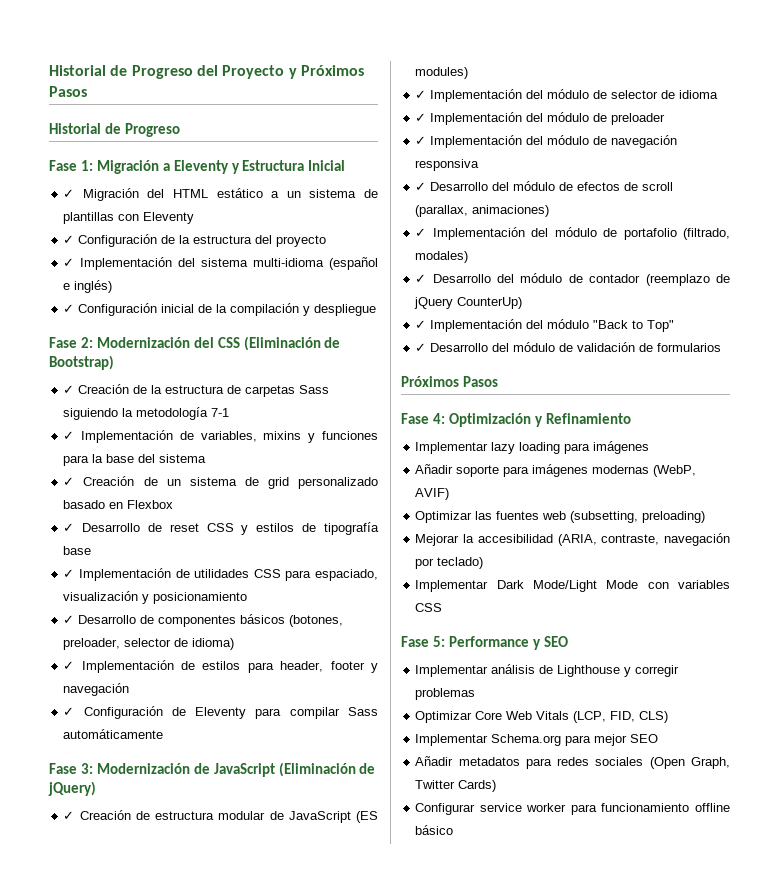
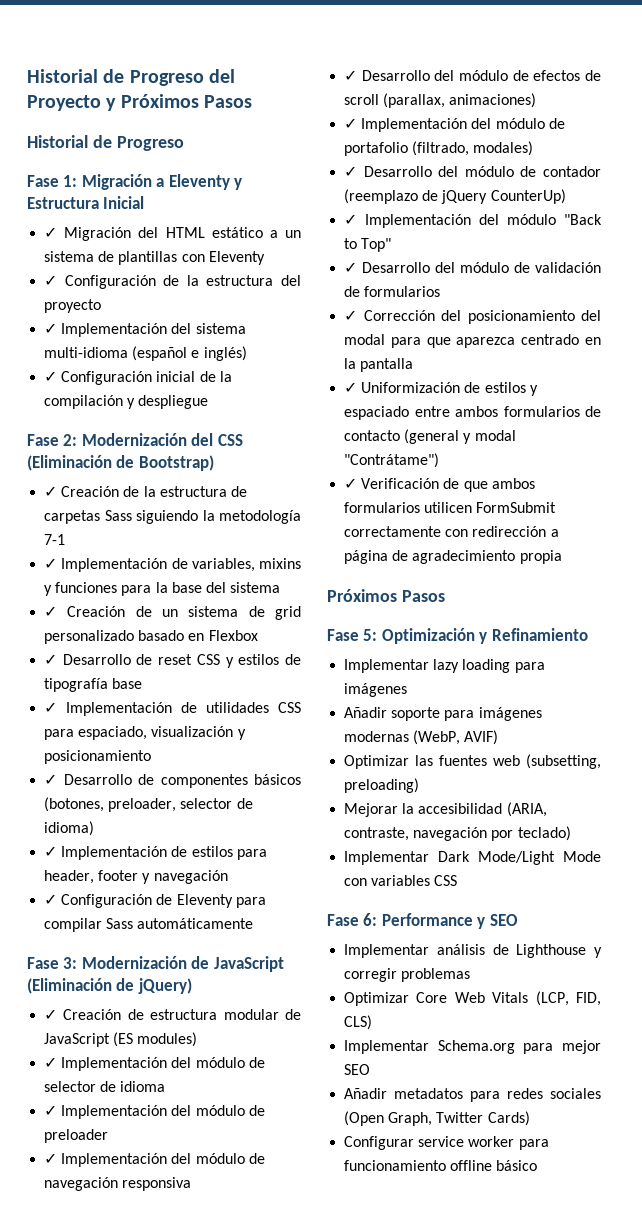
(722, 347) none -> [344,310,601,324] [344,334,601,348] [344,358,414,372] [344,382,538,396] [344,406,601,420] [344,429,516,444] [344,453,440,468] [344,478,535,492] [344,502,557,513] [344,526,559,537] [344,550,562,564] // ✓ Corrección del posicionamiento del modal para que aparezca centrado en la pantalla // ✓ Uniformización de estilos y espaciado entre ambos formularios de contacto (general y modal "Contrátame") // ✓ Verificación de que ambos formularios utilicen FormSubmit correctamente con redirección a página de agradecimiento propia
[432,413,445,424] 4: -> [363,629,378,641] 5:
[432,636,445,647] 5: -> [363,913,378,926] 6:

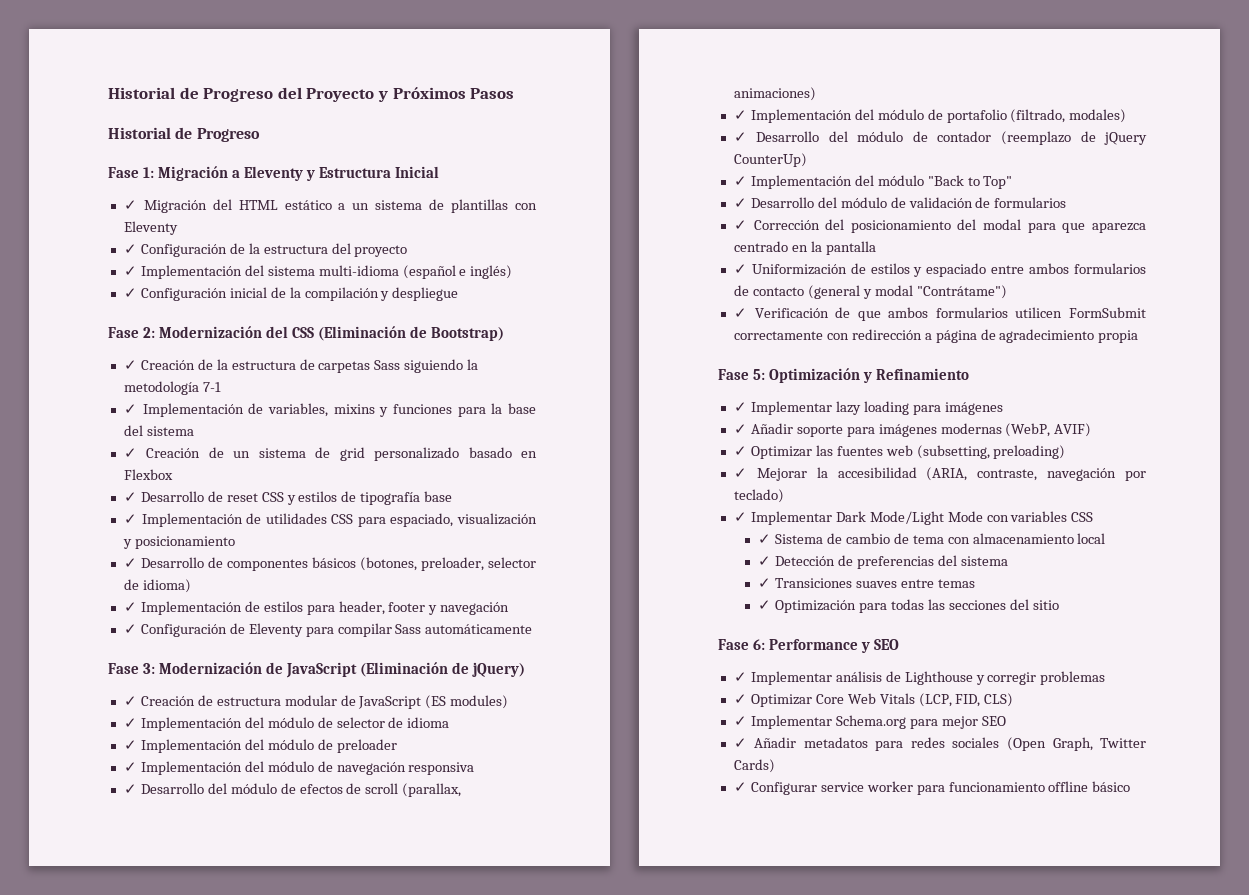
[327,589,445,602] // Próximos Pasos -> (1139, 336) none
(588, 634) none -> [733,402,747,412] ✓
(408, 690) none -> [733,424,747,434] ✓
(499, 737) none -> [733,446,747,456] ✓
(420, 785) none -> [733,468,747,478] ✓
(571, 833) none -> [733,512,747,522] ✓
(458, 880) none -> [758,533,1106,544] [758,555,1008,569] [758,578,975,588] [758,599,1059,613] // ✓ Sistema de cambio de tema con almacenamiento local // ✓ Detección de preferencias del sistema // ✓ Transiciones suaves entre temas // ✓ Optimización para todas las secciones del sitio
(518, 920) none -> [733,672,747,682] ✓
(471, 975) none -> [733,694,747,704] ✓
(373, 1022) none -> [733,716,747,726] ✓
(371, 1069) none -> [733,738,747,748] ✓
(530, 1118) none -> [733,782,747,792] ✓

